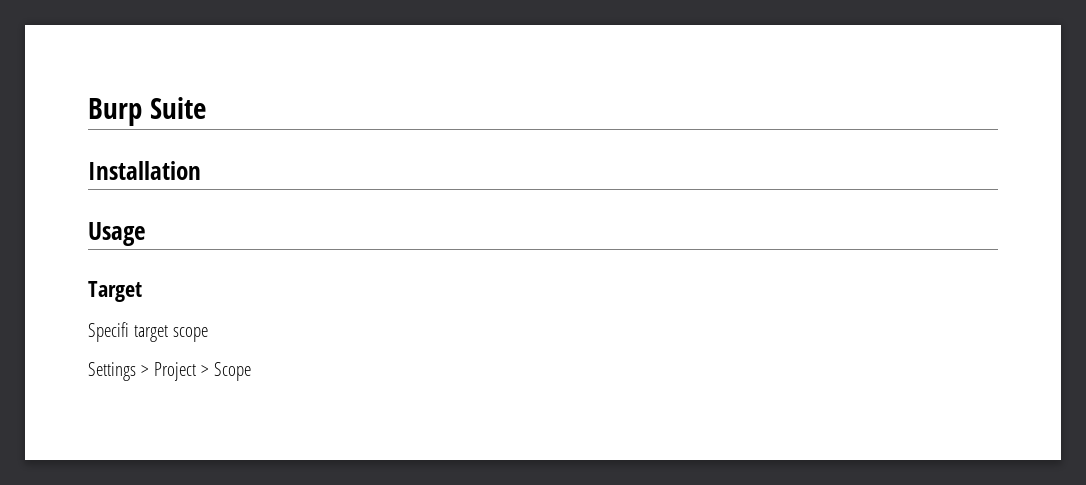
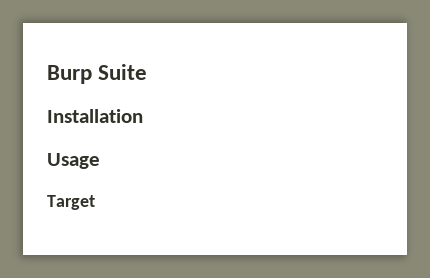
[88,322,208,342] [88,362,251,381] // Specifi target scope // Settings > Project > Scope -> (95, 202) none

